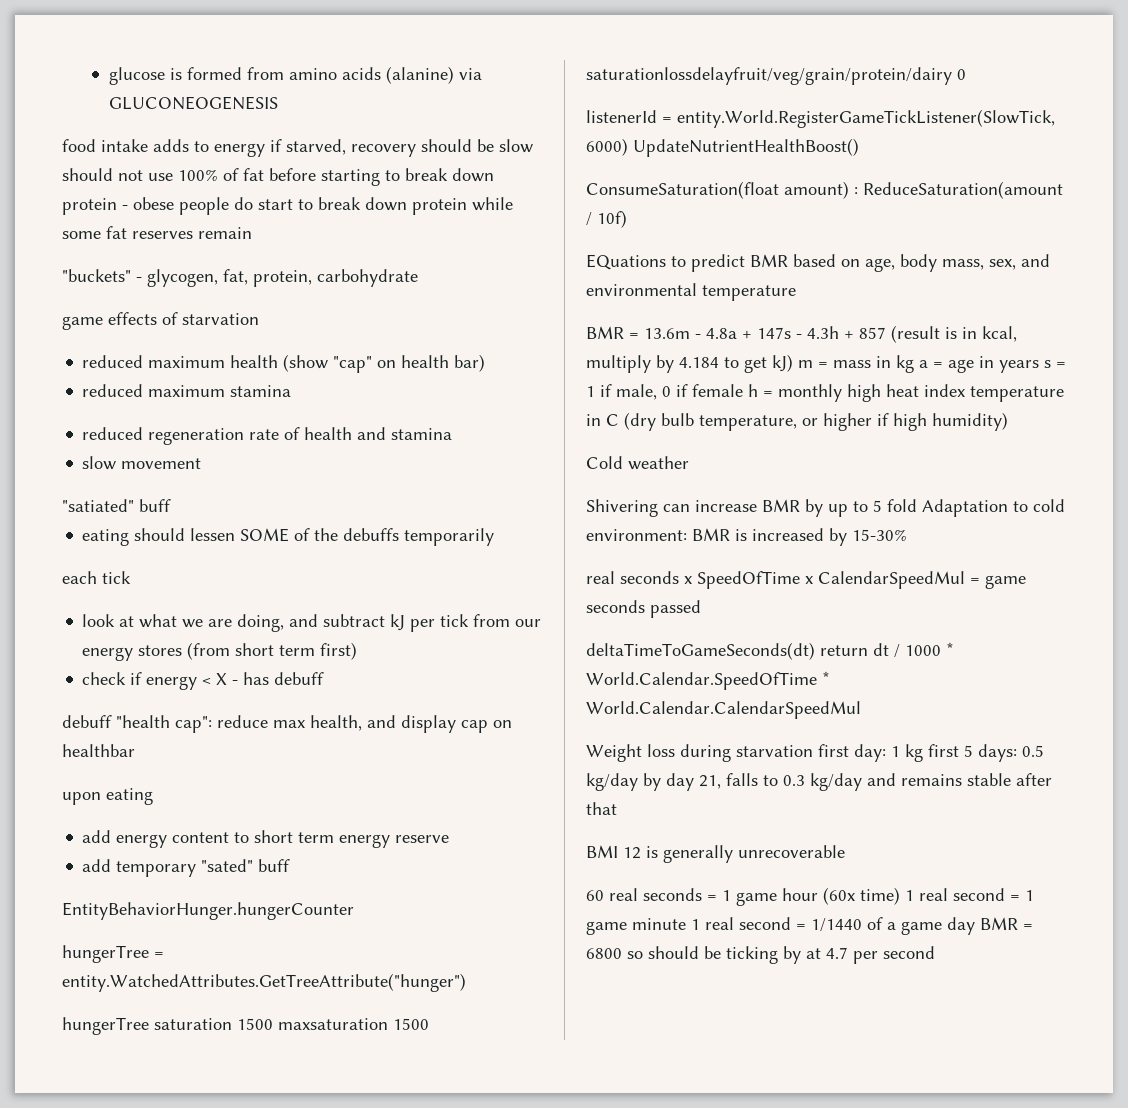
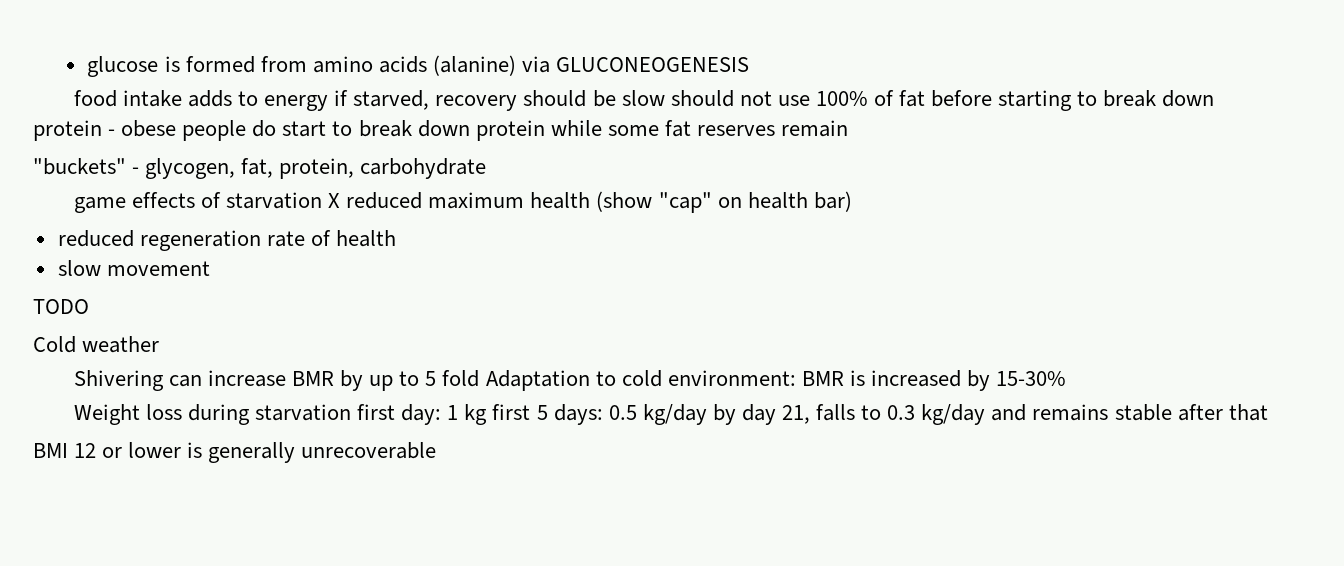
(259, 319) // -> [328,193,341,208] X
[82,384,292,397] // reduced maximum stamina -> (852, 201) none
[357,427,453,440] and stamina -> (397, 238) none
[62,499,171,512] [82,528,495,546] [62,571,131,584] [82,614,542,632] [82,642,358,661] [82,672,325,690] [62,715,512,733] [62,744,135,757] [62,788,153,805] [82,830,450,848] [82,859,291,877] [62,902,354,920] [62,945,164,963] [62,973,466,992] [62,1017,429,1035] [586,67,966,85] [586,109,1055,128] [586,138,859,157] [586,181,1063,199] [586,210,627,228] [586,254,1050,272] [586,283,796,301] [586,325,1017,343] [586,354,1066,373] [586,384,1064,402] [586,412,1008,431] "satiated" buff // eating should lessen SOME of the debuffs temporarily // each tick // look at what we are doing, and subtract kJ per tick from our energy stores (from short term first) // check if energy < X - has debuff // debuff "health cap": reduce max health, and display cap on healthbar // upon eating // add energy content to short term energy reserve // add temporary "sated" buff // EntityBehaviorHunger.hungerCounter // hungerTree = entity.WatchedAttributes.GetTreeAttribute("hunger") // hungerTree saturation 1500 maxsaturation 1500 saturationlossdelayfruit/veg/grain/protein/dairy 0 // listenerId = entity.World.RegisterGameTickListener(SlowTick, 6000) UpdateNutrientHealthBoost() // ConsumeSaturation(float amount) : ReduceSaturation(amount / 10f) // EQuations to predict BMR based on age, body mass, sex, and environmental temperature // BMR = 13.6m - 4.8a + 147s - 4.3h + 857 (result is in kcal, multiply by 4.184 to get kJ) m = mass in kg a = age in years s = 1 if male, 0 if female h = monthly high heat index temperature in C (dry bulb temperature, or higher if high humidity) -> [33,299,89,314] TODO
[586,571,1026,589] [586,600,701,618] [586,642,954,660] [586,671,830,690] [586,701,861,719] // real seconds x SpeedOfTime x CalendarSpeedMul = game seconds passed // deltaTimeToGameSeconds(dt) return dt / 1000 * World.Calendar.SpeedOfTime * World.Calendar.CalendarSpeedMul -> (1067, 378) none
(641, 853) none -> [102,442,182,458] or lower
[586,887,1034,906] [586,917,1033,935] [586,946,935,964] // 60 real seconds = 1 game hour (60x time) 1 real second = 1 game minute 1 real second = 1/1440 of a game day BMR = 6800 so should be ticking by at 4.7 per second -> (437, 450) none

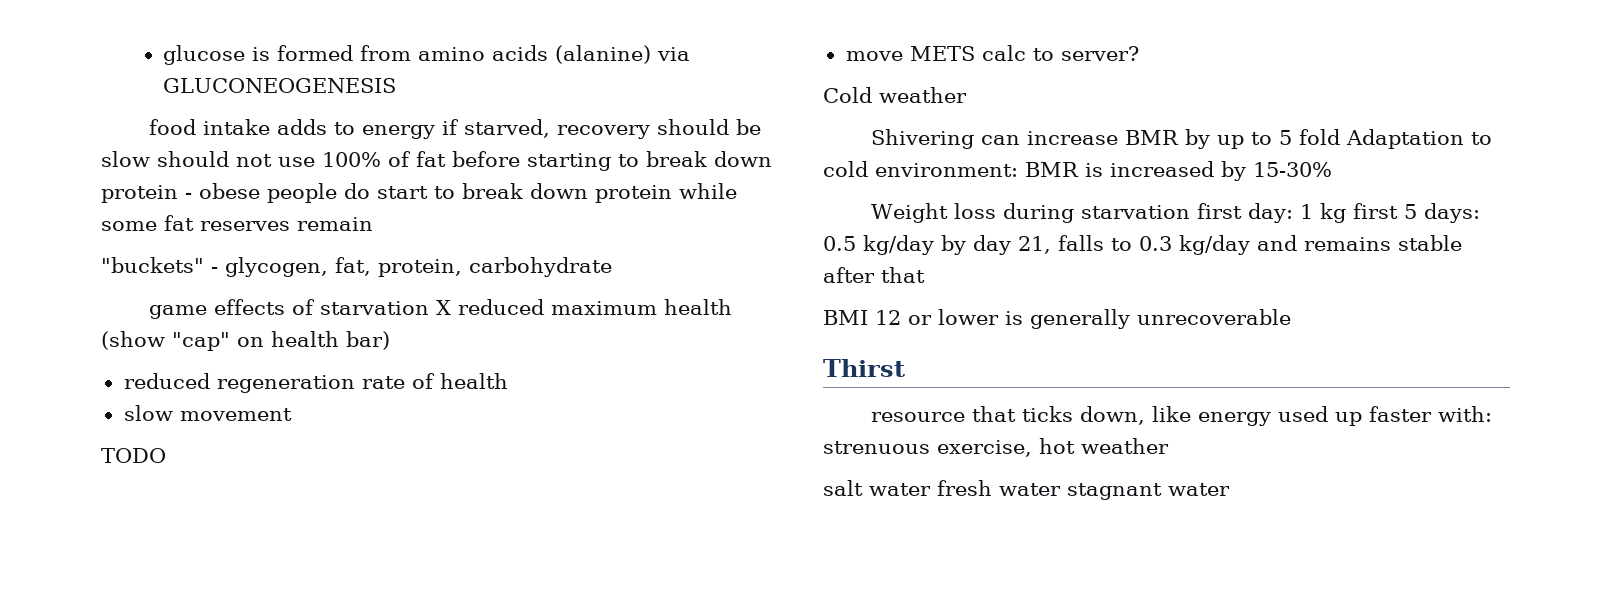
(89, 306) none -> [845,45,1139,61] // move METS calc to server?
(437, 450) none -> [823,359,905,377] [871,406,1493,426] [823,438,1169,457] [823,480,1230,500] // Thirst // resource that ticks down, like energy used up faster with: strenuous exercise, hot weather // salt water fresh water stagnant water

